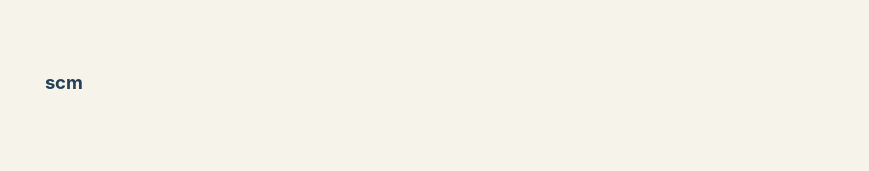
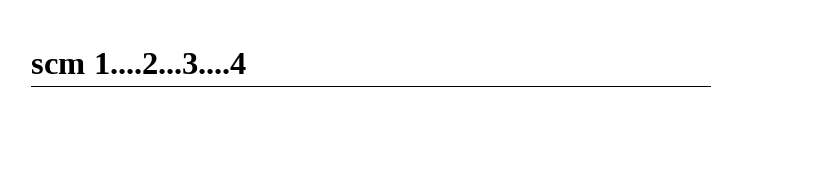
(83, 84) none -> [93,53,246,74] 1....2...3....4

